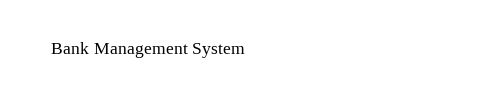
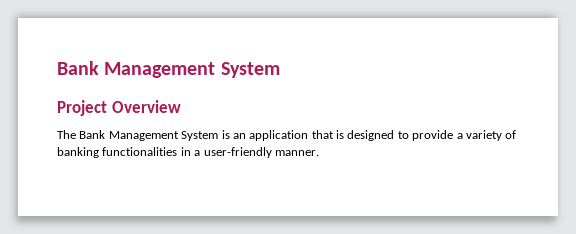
[51,42,246,58] Bank Management System -> [57,61,280,78] [57,100,181,116] [57,130,517,141] [57,147,319,158] Bank Management System // Project Overview // The Bank Management System is an application that is designed to provide a variety of banking functionalities in a user-friendly manner.

